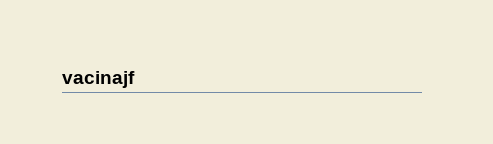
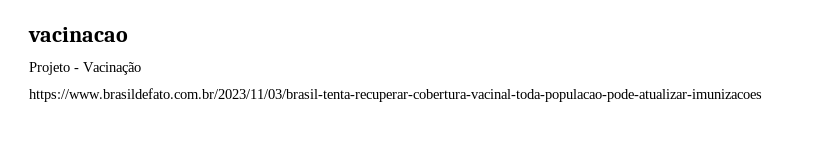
[62,71,135,88] vacinajf -> [28,27,128,42] [29,62,141,75] [29,88,762,102] vacinacao // Projeto - Vacinação // https://www.brasildefato.com.br/2023/11/03/brasil-tenta-recuperar-cobertura-vacinal-toda-populacao-pode-atualizar-imunizacoes

